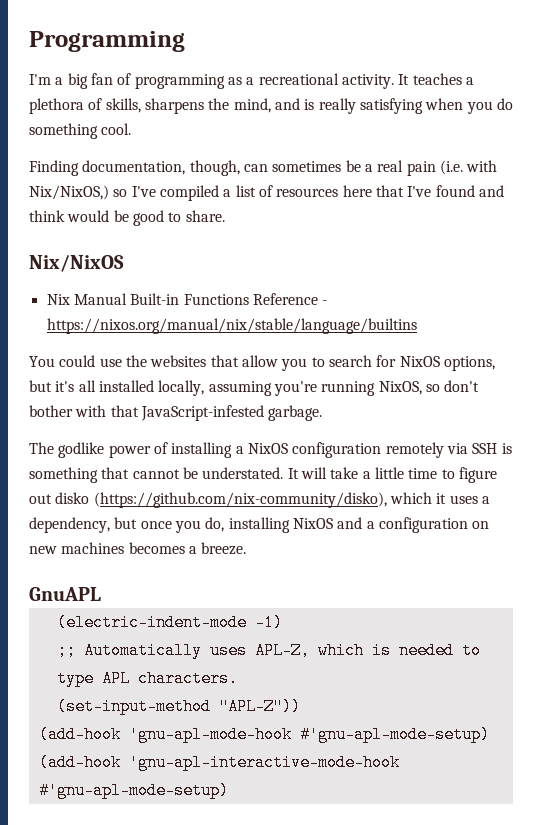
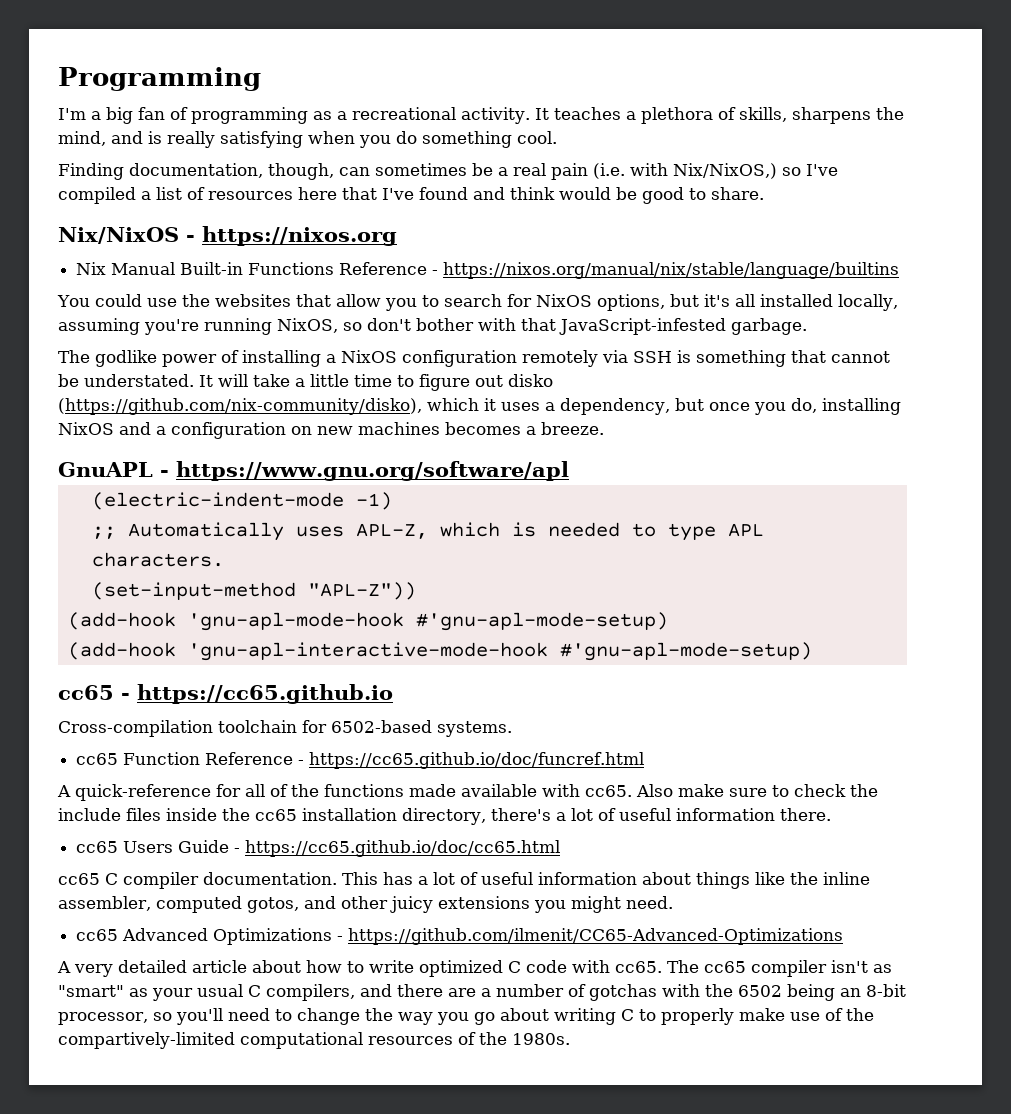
(124, 263) none -> [186,226,397,246] - https://nixos.org
(101, 594) none -> [160,461,569,481] - https://www.gnu.org/software/apl
(229, 790) none -> [58,684,393,704] [58,720,512,737] [76,752,645,769] [57,784,878,801] [58,808,831,825] [76,840,561,857] [58,872,870,889] [58,896,673,913] [76,928,844,945] [57,960,892,977] [58,984,906,1001] [58,1008,874,1025] [58,1032,570,1049] // cc65 - https://cc65.github.io // Cross-compilation toolchain for 6502-based systems. // cc65 Function Reference - https://cc65.github.io/doc/funcref.html // A quick-reference for all of the functions made available with cc65. Also make sure to check the include files inside the cc65 installation directory, there's a lot of useful information there. // cc65 Users Guide - https://cc65.github.io/doc/cc65.html // cc65 C compiler documentation. This has a lot of useful information about things like the inline assembler, computed gotos, and other juicy extensions you might need. // cc65 Advanced Optimizations - https://github.com/ilmenit/CC65-Advanced-Optimizations // A very detailed article about how to write optimized C code with cc65. The cc65 compiler isn't as "smart" as your usual C compilers, and there are a number of gotchas with the 6502 being an 8-bit processor, so you'll need to change the way you go about writing C to properly make use of the compartively-limited computational resources of the 1980s.

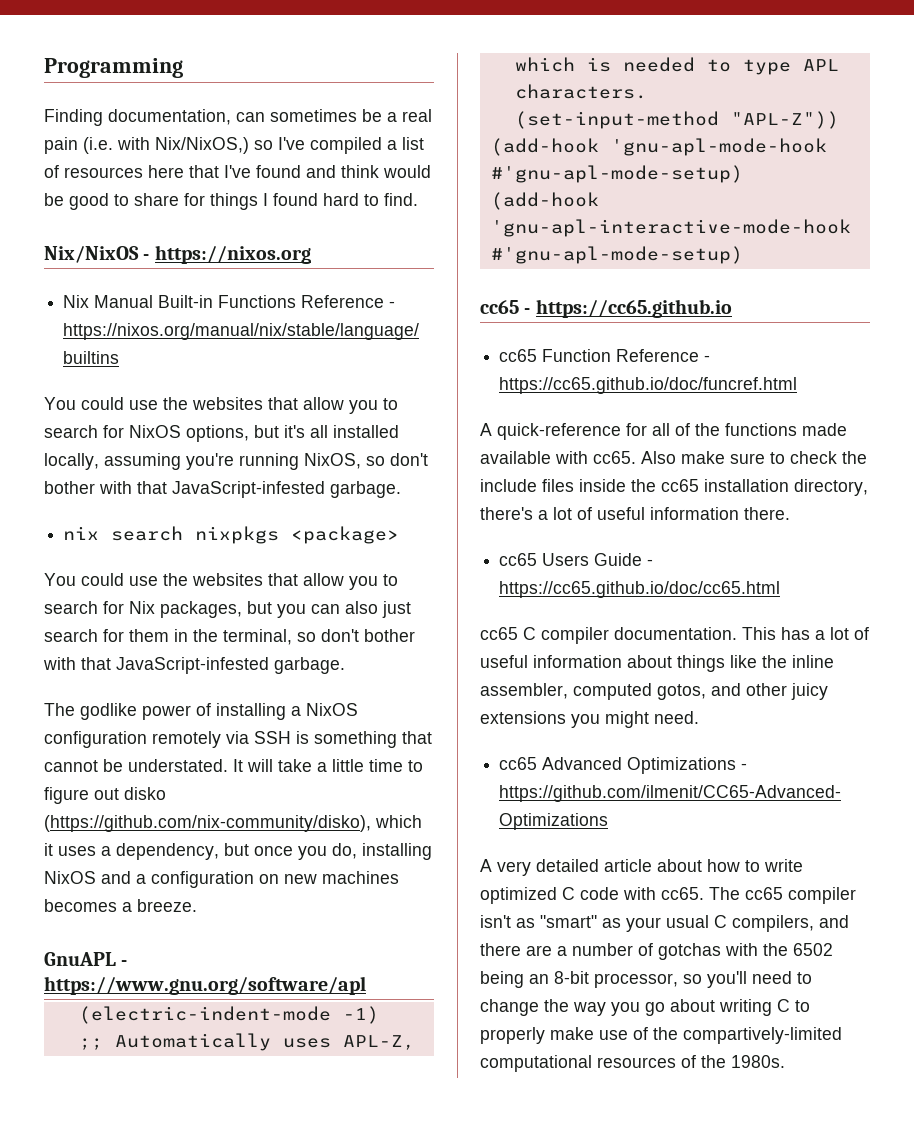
[58,107,904,124] [58,131,557,148] // I'm a big fan of programming as a recreational activity. It teaches a plethora of skills, sharpens the mind, and is really satisfying when you do something cool. -> (183, 68) none
[268,163,334,180] though, -> (231, 117) none
[711,187,764,200] share. -> [134,193,418,210] share for things I found hard to find.
(807, 326) none -> [63,526,400,544] [44,573,398,590] [44,601,411,618] [44,629,415,645] [43,657,345,674] // nix search nixpkgs <package> // You could use the websites that allow you to search for Nix packages, but you can also just search for them in the terminal, so don't bother with that JavaScript-infested garbage.
[58,720,512,737] // Cross-compilation toolchain for 6502-based systems. -> (732, 308) none

